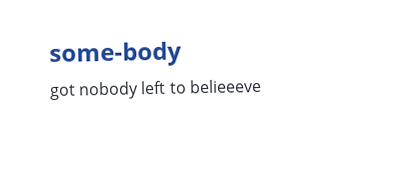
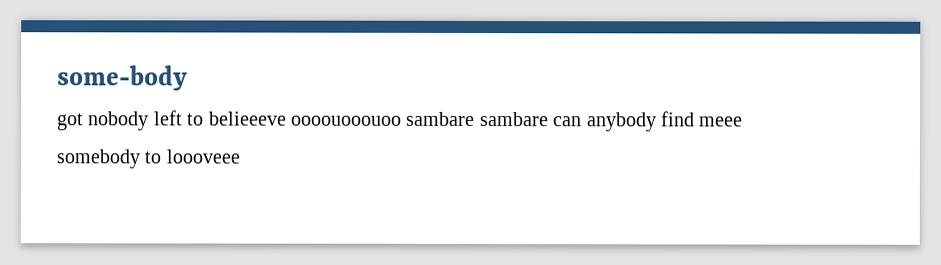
(262, 86) none -> [291,111,744,132] [56,149,240,169] oooouooouoo sambare sambare can anybody find meee // somebody to loooveee

